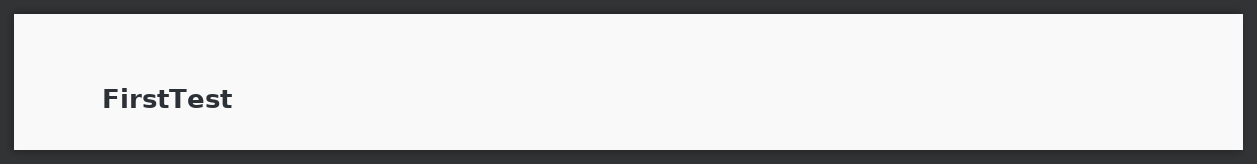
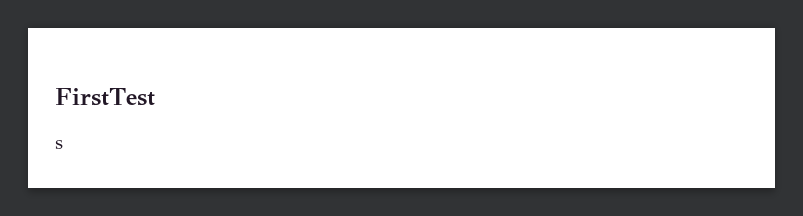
(232, 98) none -> [55,140,63,149] // s

